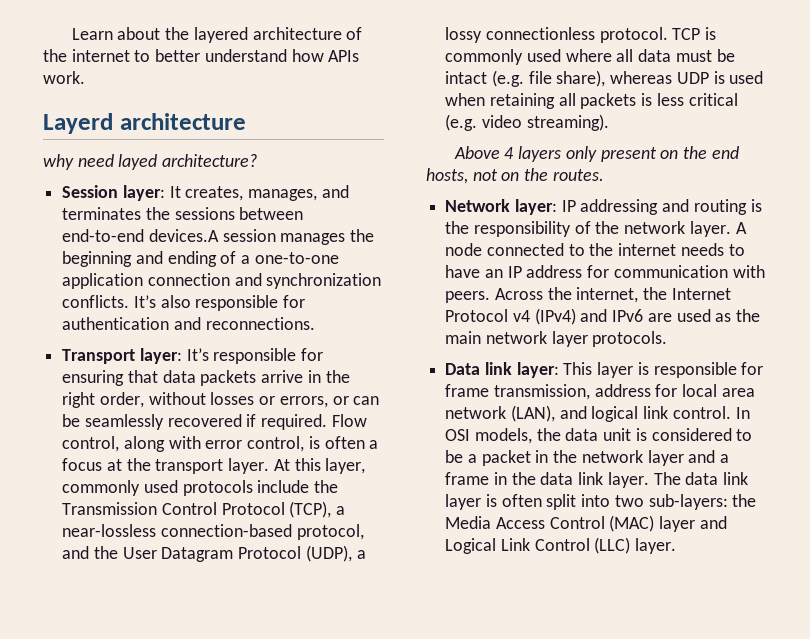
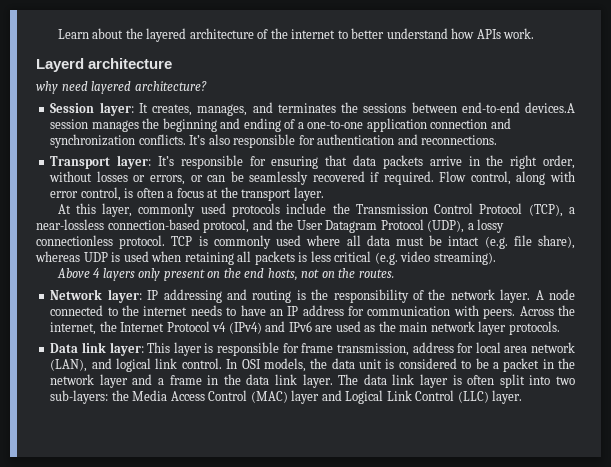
[118,154,158,170] layed -> [91,81,132,94] layered
(270, 466) none -> (324, 194) //

